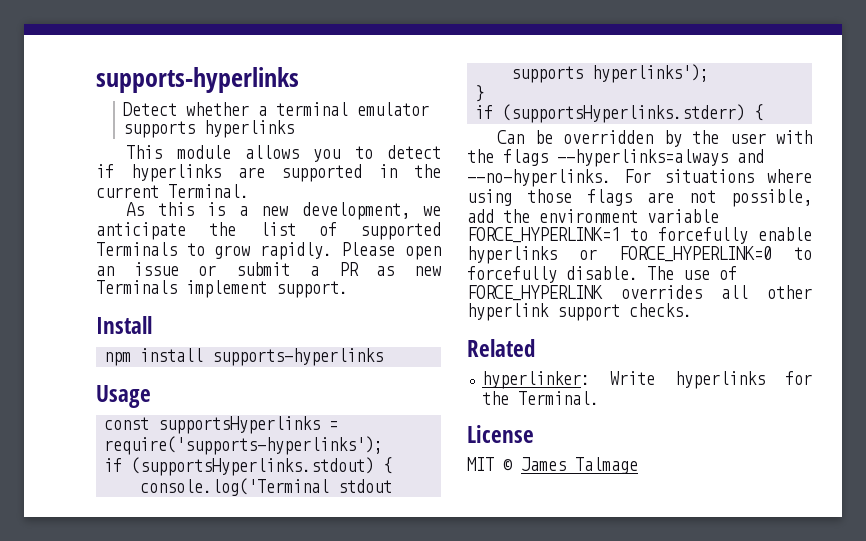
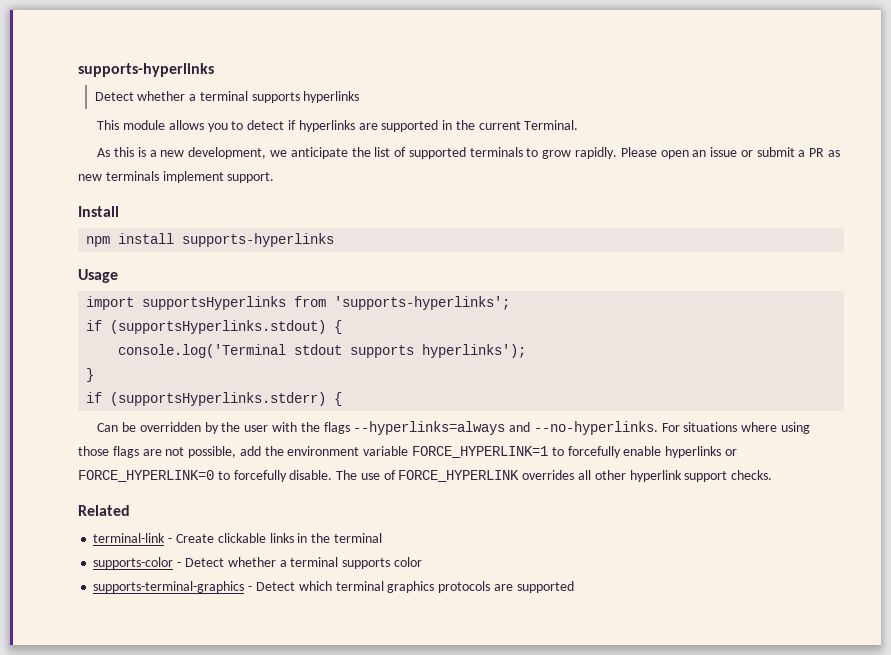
[356,102,429,116] emulator -> (248, 96) none
[96,242,177,256] Terminals -> [469,147,523,157] terminals
[96,280,177,294] Terminals -> [105,171,159,181] terminals
[104,416,339,434] [104,436,384,455] const supportsHyperlinks = require('supports-hyperlinks'); -> [86,296,511,310] import supportsHyperlinks from 'supports-hyperlinks';
[482,371,812,389] [482,391,600,405] [467,425,534,443] [467,457,638,474] hyperlinker: Write hyperlinks for the Terminal. // License // MIT © James Talmage -> [93,533,382,543] [93,557,422,569] [93,581,574,593] terminal-link - Create clickable links in the terminal // supports-color - Detect whether a terminal supports color // supports-terminal-graphics - Detect which terminal graphics protocols are supported

